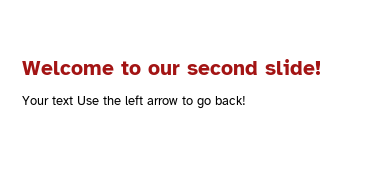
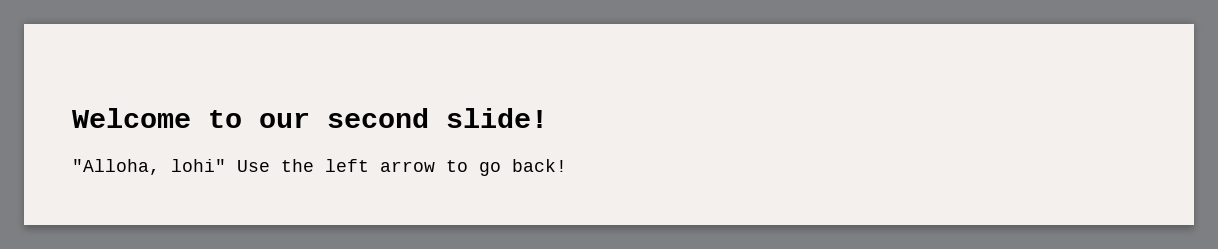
[22,96,73,105] Your text -> [72,159,226,175] "Alloha, lohi"

